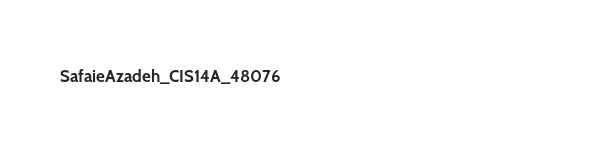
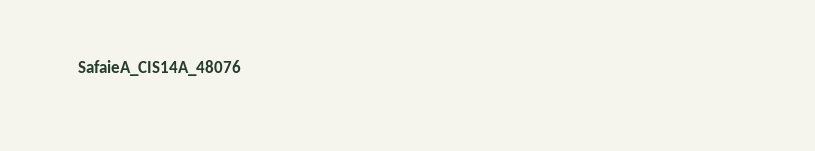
[60,69,281,84] SafaieAzadeh_CIS14A_48076 -> [78,60,241,76] SafaieA_CIS14A_48076

